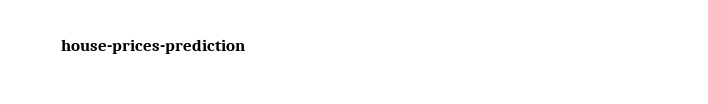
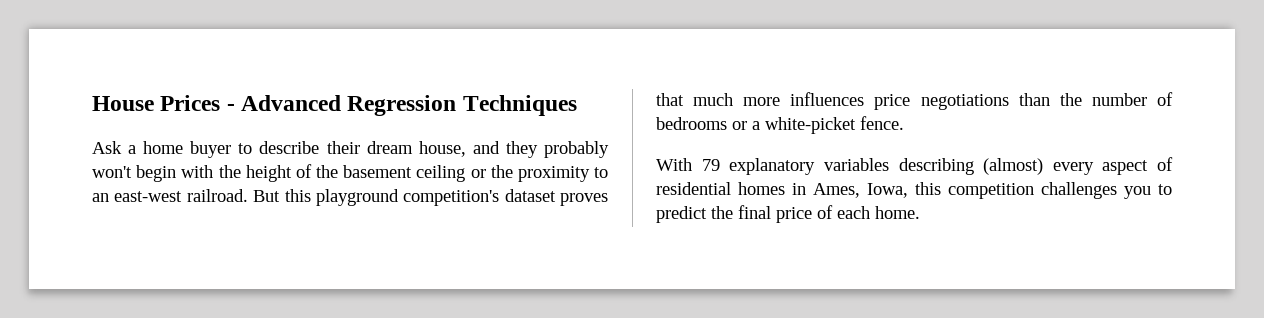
[61,39,245,54] house-prices-prediction -> [92,95,577,116] [92,141,609,158] [92,164,608,182] [92,189,608,206] [656,92,1173,110] [656,116,904,134] [656,157,1173,175] [656,182,1172,199] [656,205,920,223] House Prices - Advanced Regression Techniques // Ask a home buyer to describe their dream house, and they probably won't begin with the height of the basement ceiling or the proximity to an east-west railroad. But this playground competition's dataset proves that much more influences price negotiations than the number of bedrooms or a white-picket fence. // With 79 explanatory variables describing (almost) every aspect of residential homes in Ames, Iowa, this competition challenges you to predict the final price of each home.

